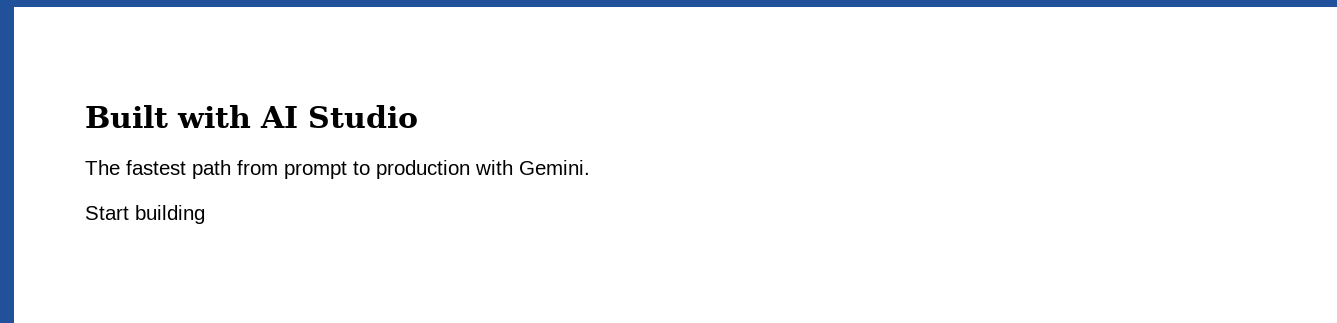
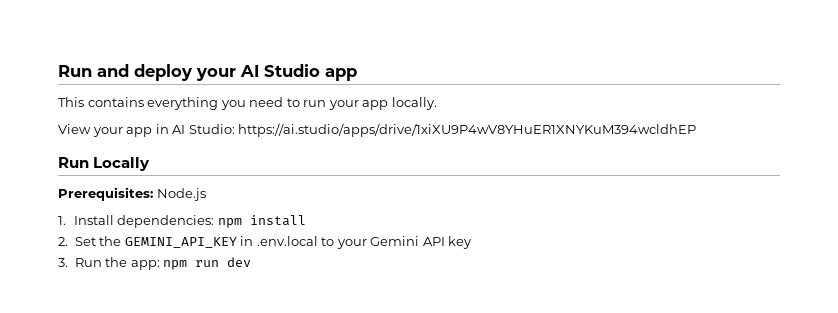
[85,105,418,128] [85,160,590,179] [85,205,205,224] Built with AI Studio // The fastest path from prompt to production with Gemini. // Start building -> [58,64,357,81] [58,97,437,110] [58,123,697,137] [58,157,151,171] [58,187,206,201] [58,215,306,228] [58,236,473,249] [58,257,252,270] Run and deploy your AI Studio app // This contains everything you need to run your app locally. // View your app in AI Studio: https://ai.studio/apps/drive/1xiXU9P4wV8YHuER1XNYKuM394wcldhEP // Run Locally // Prerequisites: Node.js // 1. Install dependencies: npm install // 2. Set the GEMINI_API_KEY in .env.local to your Gemini API key // 3. Run the app: npm run dev

